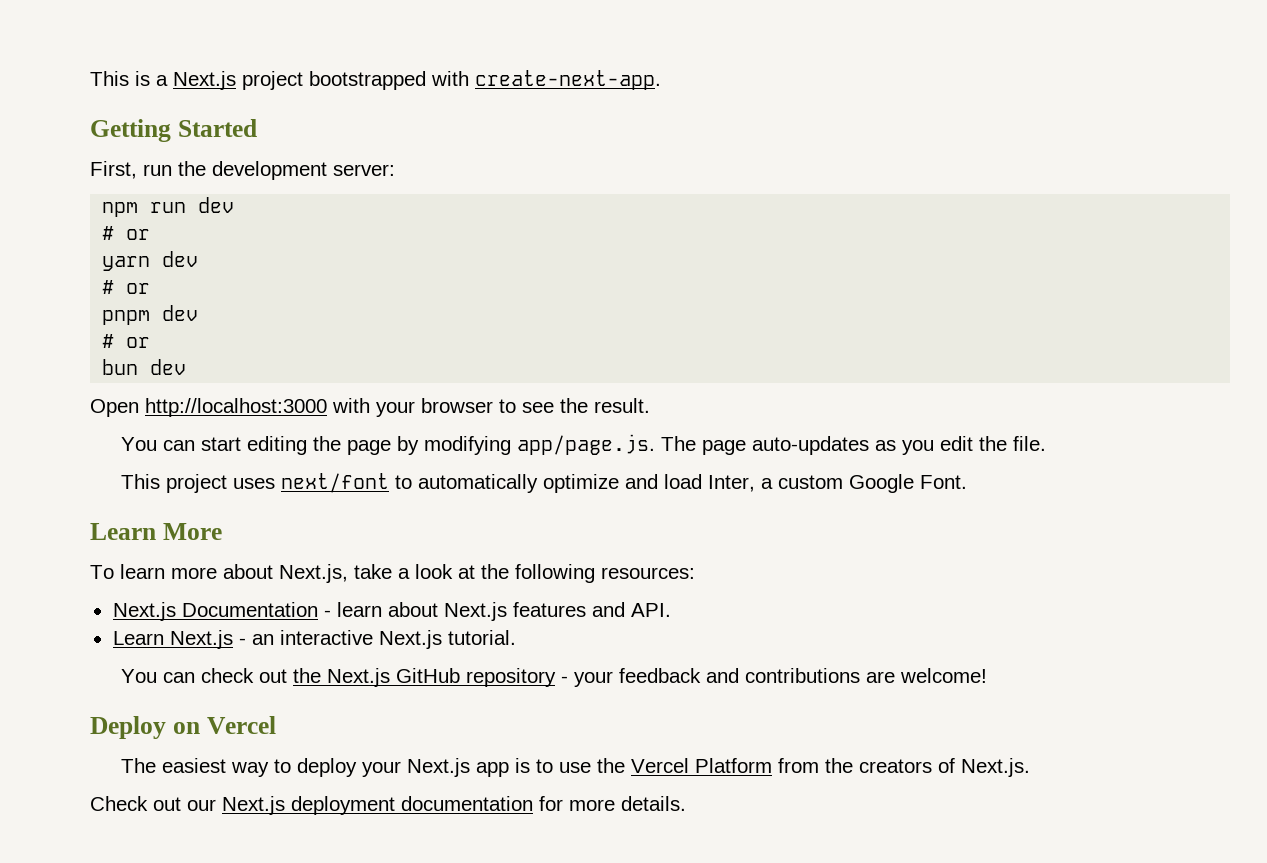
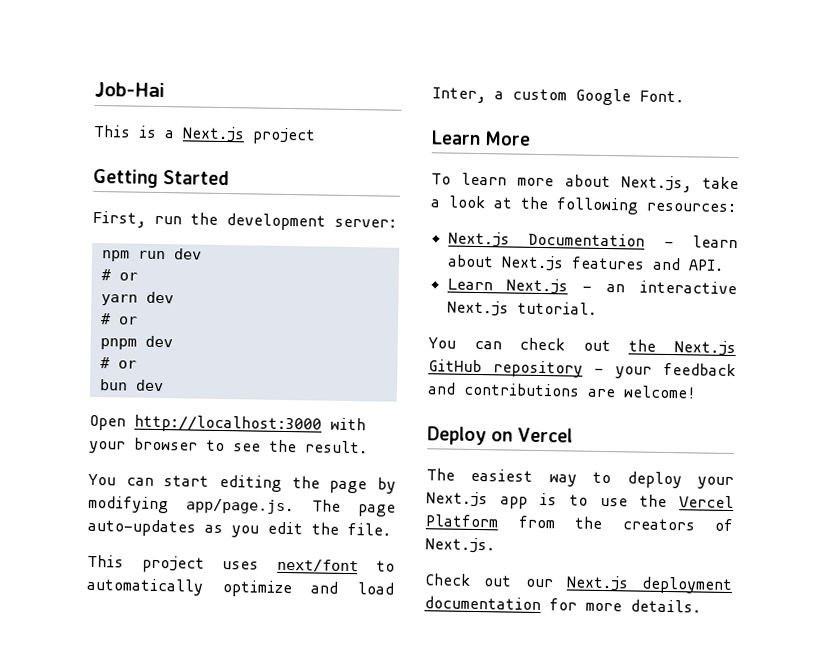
(90, 78) none -> [94,81,165,99] Job-Hai //
[309,70,661,90] bootstrapped with create-next-app. -> (316, 136) none

